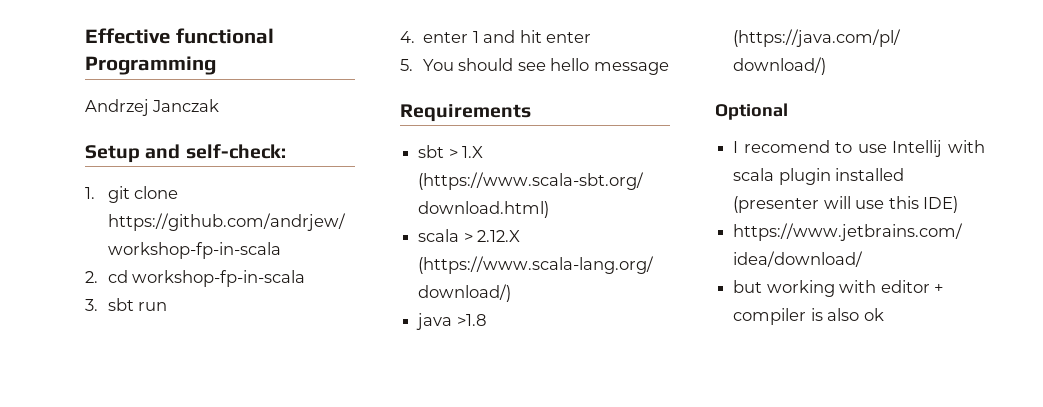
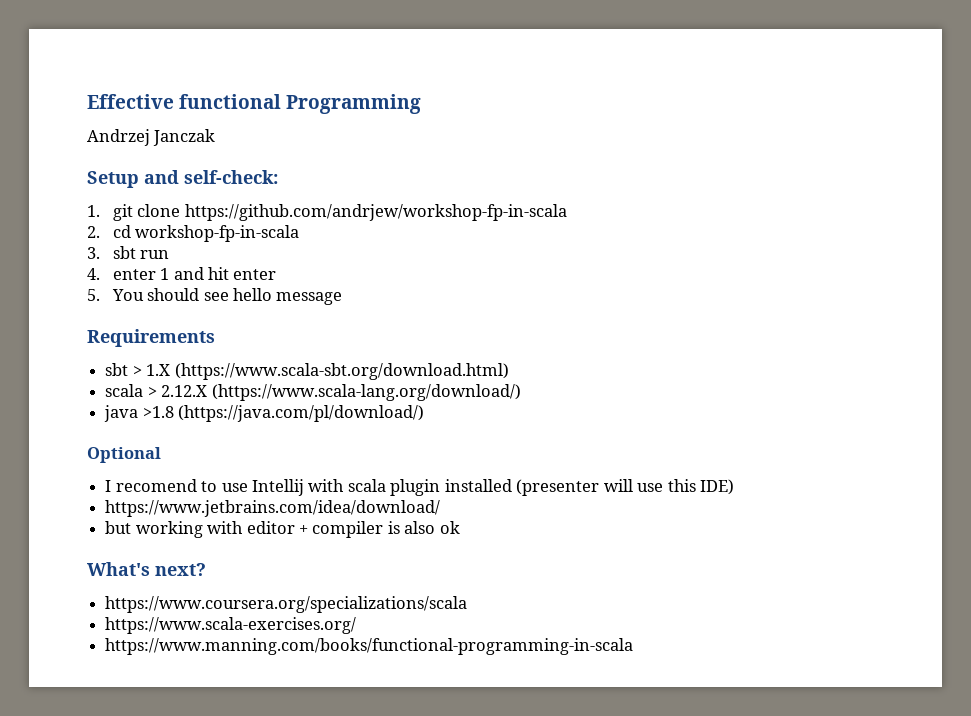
(884, 314) none -> [87,562,206,576] [105,596,468,613] [105,617,357,634] [105,638,634,655] // What's next? // https://www.coursera.org/specializations/scala // https://www.scala-exercises.org/ // https://www.manning.com/books/functional-programming-in-scala

